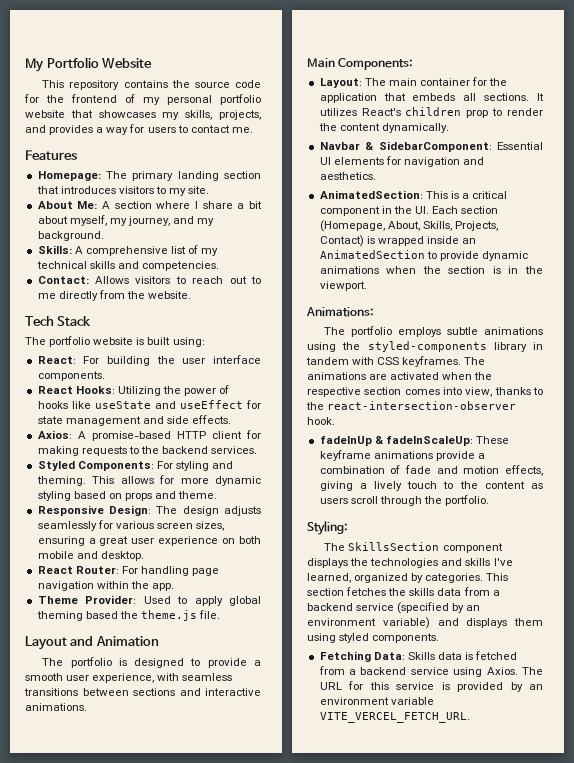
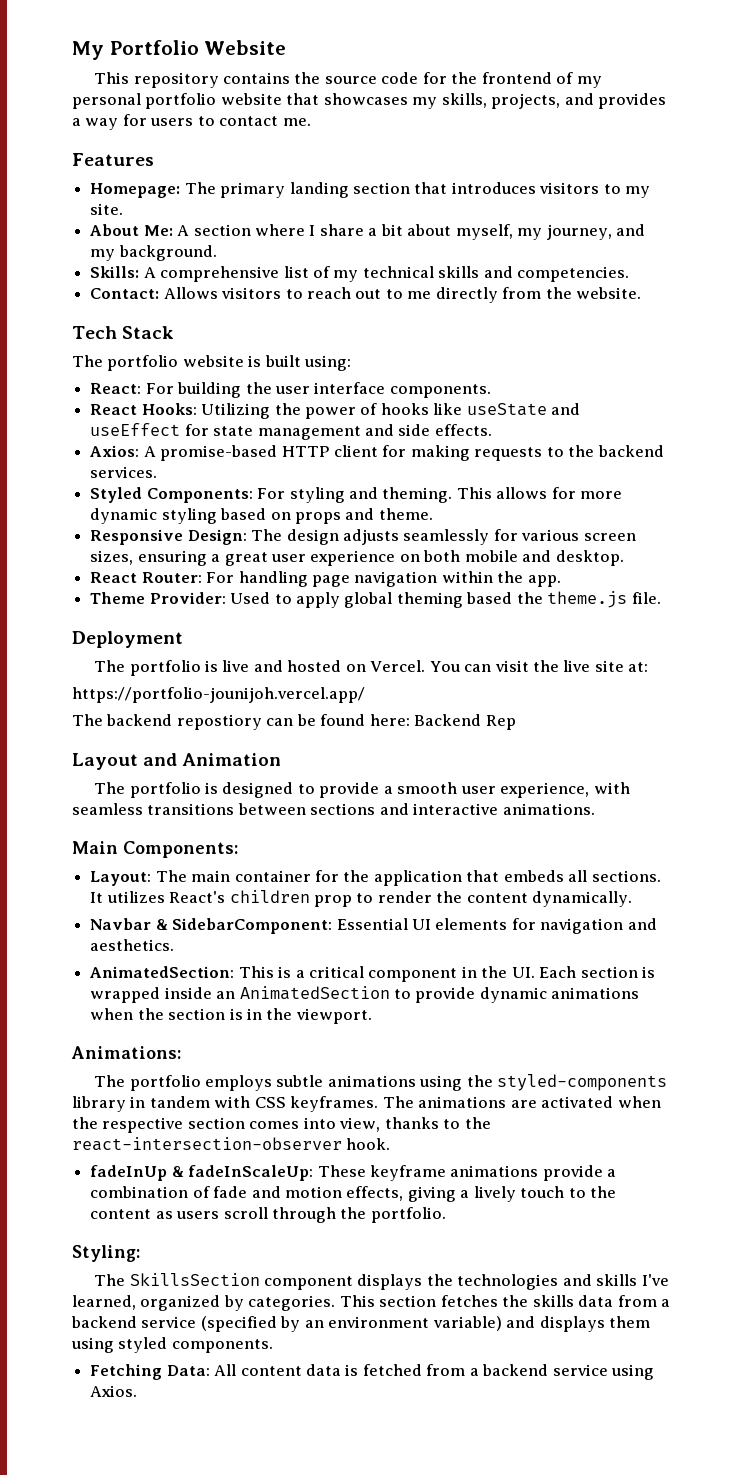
(221, 614) none -> [72,631,183,648] [94,660,649,676] [72,687,365,703] [72,714,516,730] // Deployment // The portfolio is live and hosted on Vercel. You can visit the live site at: // https://portfolio-jounijoh.vercel.app/ // The backend repostiory can be found here: Backend Rep
[319,220,498,232] [319,235,364,247] (Homepage, About, Skills, Projects, Contact) -> (638, 972) none
[407,652,435,660] Skills -> [214,1364,302,1376] All content
[522,667,543,675] [319,681,543,692] [319,697,434,705] [319,712,470,723] The URL for this service is provided by an environment variable VITE_VERCEL_FETCH_URL. -> (138, 1391) none

